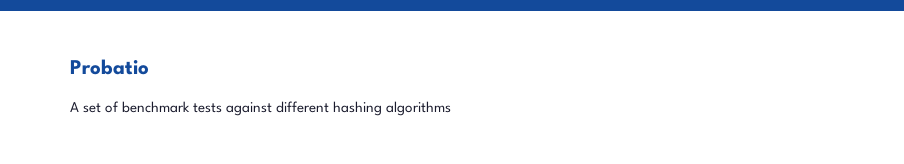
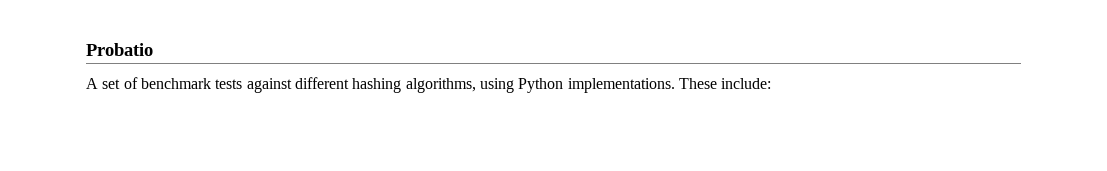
[386,101,452,116] algorithms -> [405,78,772,93] algorithms, using Python implementations. These include:

